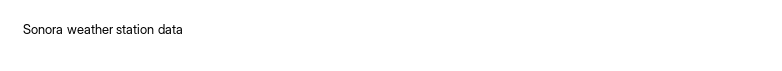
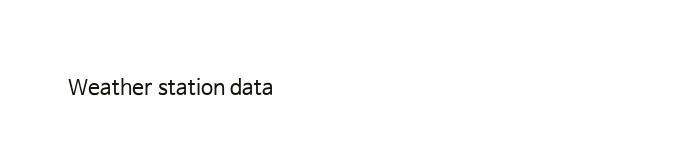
[23,24,113,34] Sonora weather -> [68,78,152,96] Weather

